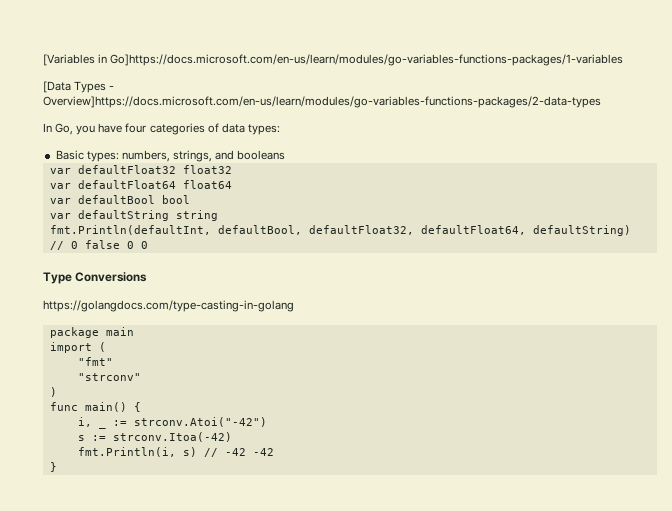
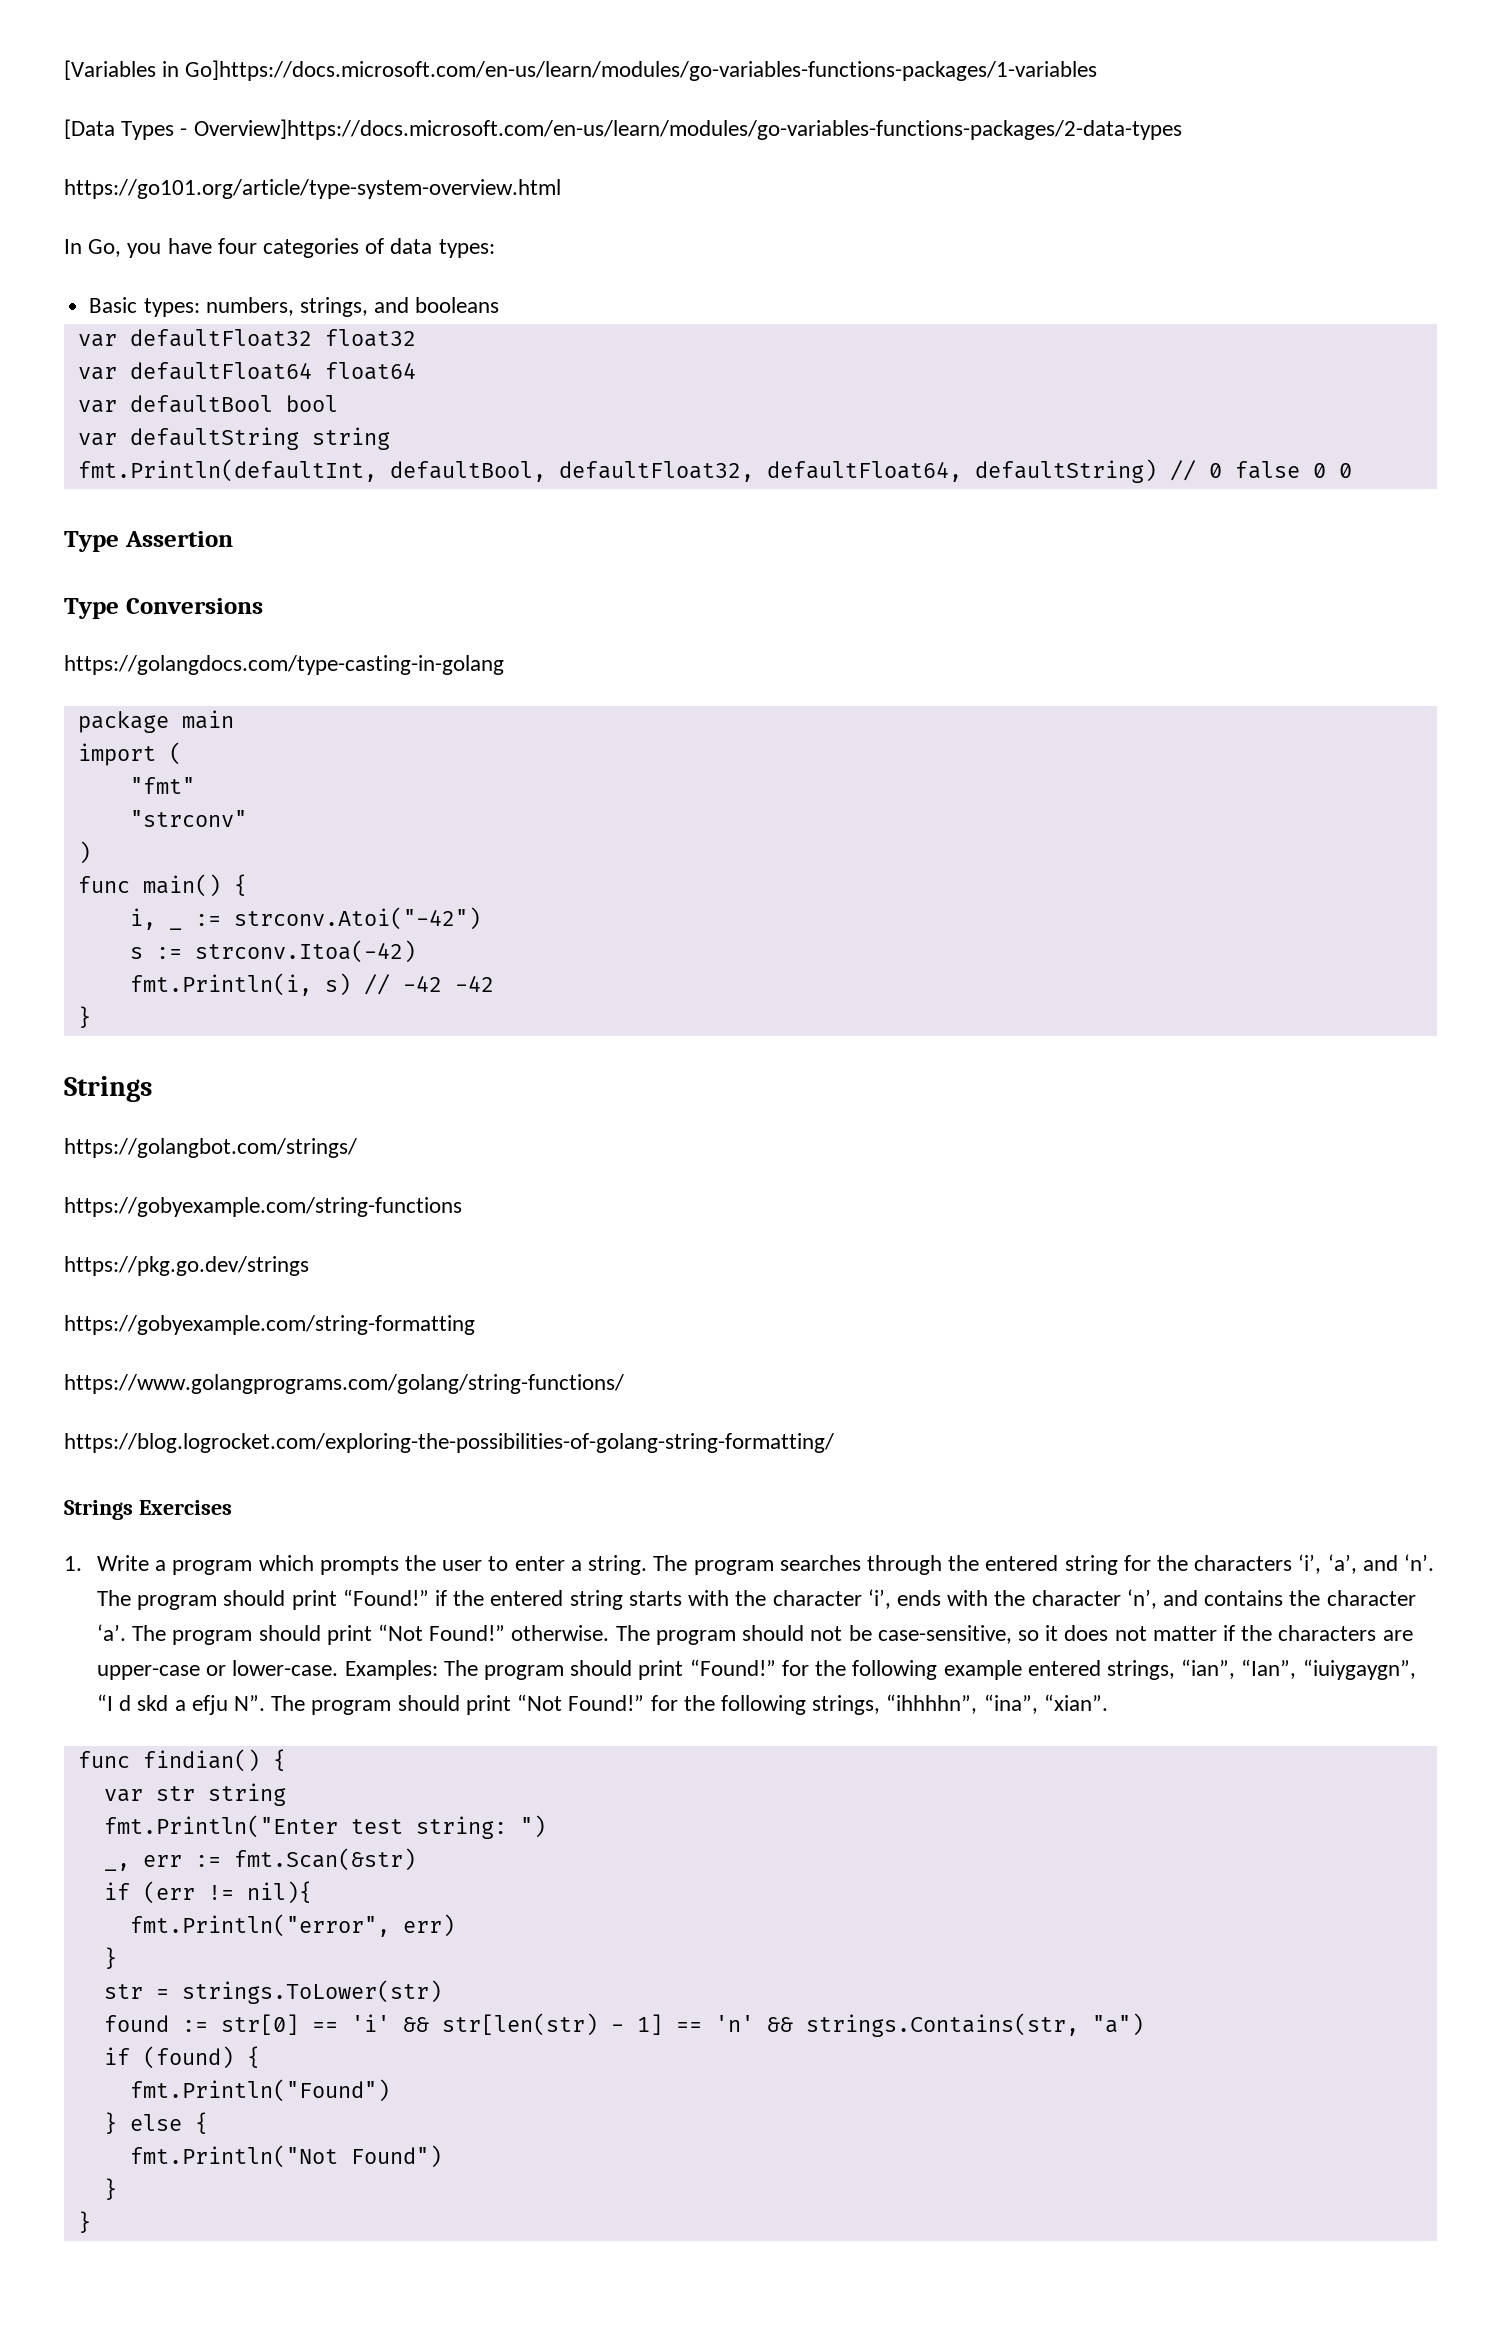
(601, 102) none -> [64,179,561,199] // https://go101.org/article/type-system-overview.html
(148, 245) none -> [64,531,233,552] // Type Assertion
(57, 467) none -> [64,1076,152,1102] [64,1138,357,1158] [64,1197,462,1217] [64,1256,309,1276] [64,1315,475,1335] [64,1374,624,1394] [64,1433,834,1453] [64,1500,232,1520] [64,1554,1435,1575] [97,1589,1416,1610] [97,1624,1413,1645] [97,1659,1416,1680] [97,1694,1108,1715] [77,1749,286,1772] [103,1783,286,1806] [103,1815,546,1839] [103,1848,416,1871] [103,1881,312,1904] [129,1914,455,1937] [103,1947,117,1969] [103,1980,442,2004] [103,2013,1144,2037] [103,2046,260,2069] [129,2079,390,2102] [103,2112,208,2134] [129,2145,442,2168] [103,2178,117,2200] [77,2211,91,2233] // Strings // https://golangbot.com/strings/ // https://gobyexample.com/string-functions // https://pkg.go.dev/strings // https://gobyexample.com/string-formatting // https://www.golangprograms.com/golang/string-functions/ // https://blog.logrocket.com/exploring-the-possibilities-of-golang-string-formatting/ // Strings Exercises // 1. Write a program which prompts the user to enter a string. The program searches through the entered string for the characters ‘i’, ‘a’, and ‘n’. The program should print “Found!” if the entered string starts with the character ‘i’, ends with the character ‘n’, and contains the character ‘a’. The program should print “Not Found!” otherwise. The program should not be case-sensitive, so it does not matter if the characters are upper-case or lower-case. Examples: The program should print “Found!” for the following example entered strings, “ian”, “Ian”, “iuiygaygn”, “I d skd a efju N”. The program should print “Not Found!” for the following strings, “ihhhhn”, “ina”, “xian”. // func findian() { // var str string // fmt.Println("Enter test string: ") // _, err := fmt.Scan(&str) // if (err != nil){ // fmt.Println("error", err) // } // str = strings.ToLower(str) // found := str[0] == 'i' && str[len(str) - 1] == 'n' && strings.Contains(str, "a") // if (found) { // fmt.Println("Found") // } else { // fmt.Println("Not Found") // } // }

